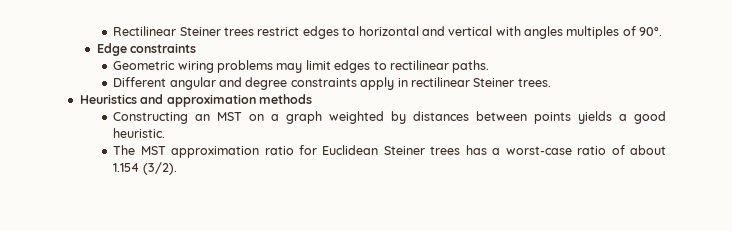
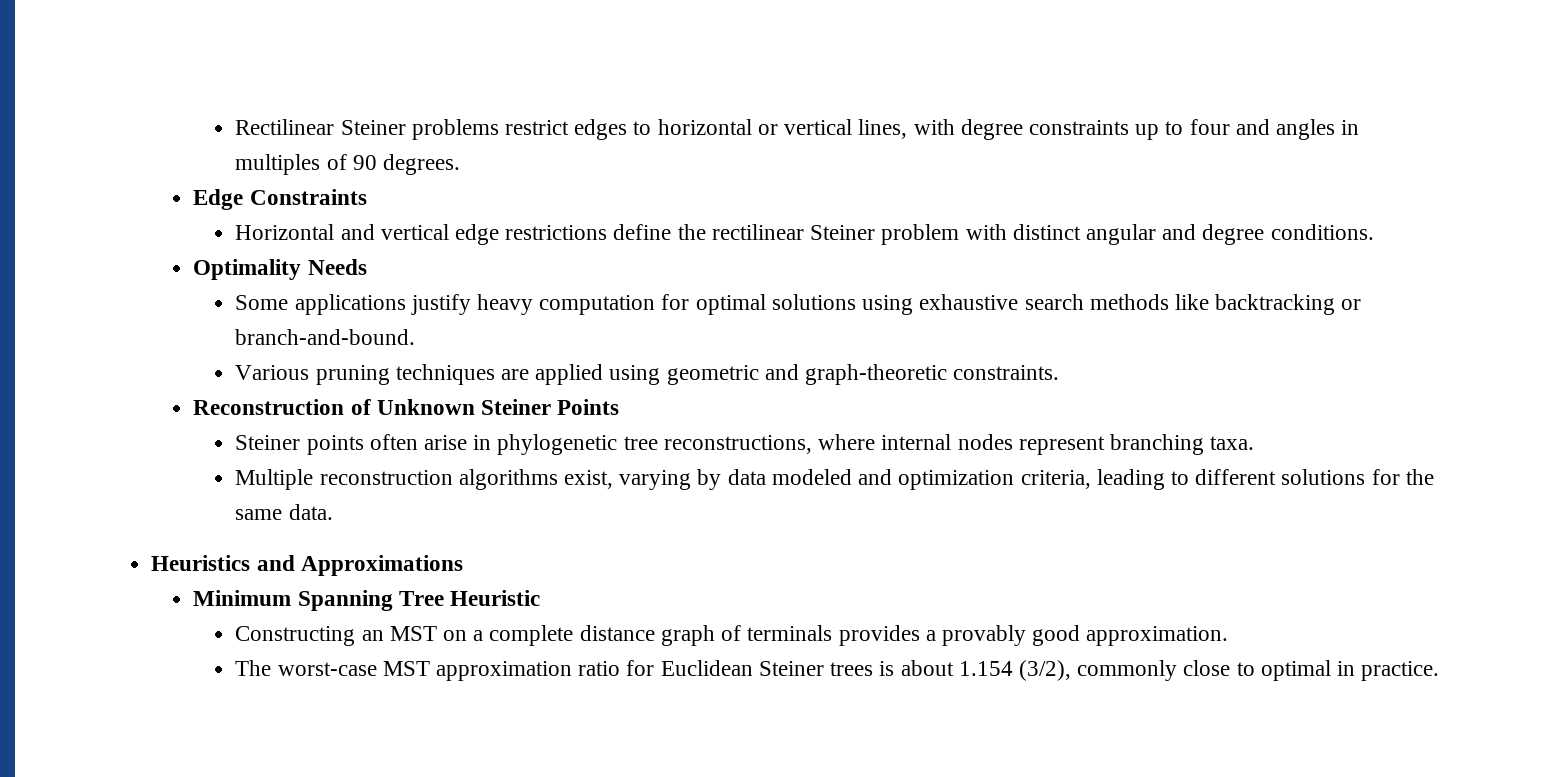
[224,27,255,36] trees -> [411,119,499,140] problems
[421,26,663,39] [96,43,196,56] [113,60,490,73] [113,77,551,90] [79,94,312,107] and vertical with angles multiples of 90°. // Edge constraints // Geometric wiring problems may limit edges to rectilinear paths. // Different angular and degree constraints apply in rectilinear Steiner trees. // Heuristics and approximation methods -> [757,119,1360,140] [235,154,461,175] [193,189,367,210] [235,224,1374,245] [193,259,367,280] [235,294,1362,315] [235,329,416,345] [235,364,1060,385] [193,399,620,415] [235,434,1255,455] [235,469,1434,490] [235,504,333,520] [151,555,463,576] [193,590,540,611] or vertical lines, with degree constraints up to four and angles in multiples of 90 degrees. // Edge Constraints // Horizontal and vertical edge restrictions define the rectilinear Steiner problem with distinct angular and degree conditions. // Optimality Needs // Some applications justify heavy computation for optimal solutions using exhaustive search methods like backtracking or branch-and-bound. // Various pruning techniques are applied using geometric and graph-theoretic constraints. // Reconstruction of Unknown Steiner Points // Steiner points often arise in phylogenetic tree reconstructions, where internal nodes represent branching taxa. // Multiple reconstruction algorithms exist, varying by data modeled and optimization criteria, leading to different solutions for the same data. // Heuristics and Approximations // Minimum Spanning Tree Heuristic
[286,111,666,124] [113,128,166,138] graph weighted by distances between points yields a good heuristic. -> [489,625,1229,646] complete distance graph of terminals provides a provably good approximation.
(136, 150) none -> [277,662,377,676] worst-case
[465,145,666,155] [113,162,177,175] has a worst-case ratio of about 1.154 (3/2). -> [879,660,1440,681] is about 1.154 (3/2), commonly close to optimal in practice.

